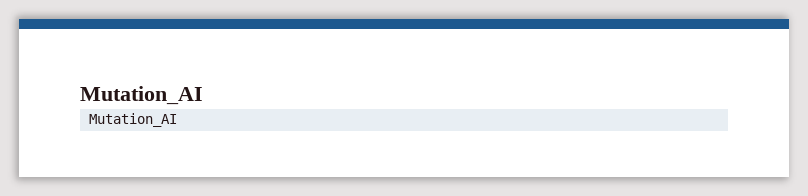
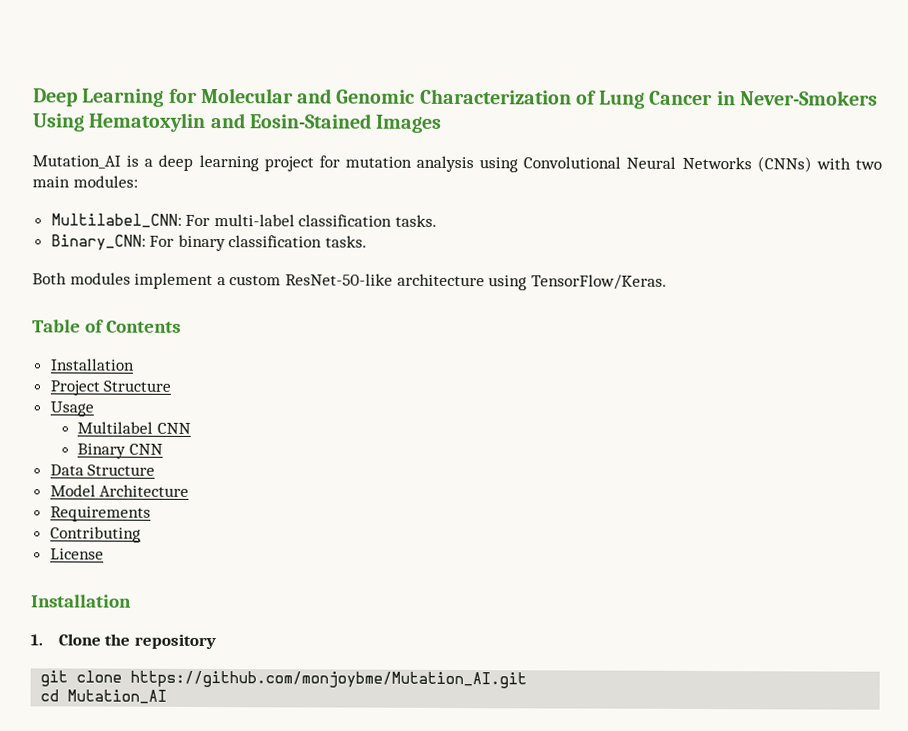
[80,86,203,105] Mutation_AI // -> [33,87,878,109] [32,112,443,133] [32,154,882,173] [32,175,138,188] [50,213,438,228] [50,234,368,252] [32,272,667,291] [32,319,181,333] [49,358,135,371] [49,380,172,396] [49,401,94,417] [77,421,191,434] [77,443,163,459] [49,464,156,476] [49,484,190,497] [49,506,151,522] [49,526,141,543] [49,548,104,560] [31,594,132,608] [30,633,216,650] [40,670,528,689] [40,689,60,702] Deep Learning for Molecular and Genomic Characterization of Lung Cancer in Never-Smokers Using Hematoxylin and Eosin-Stained Images // Mutation_AI is a deep learning project for mutation analysis using Convolutional Neural Networks (CNNs) with two main modules: // Multilabel_CNN: For multi-label classification tasks. // Binary_CNN: For binary classification tasks. // Both modules implement a custom ResNet-50-like architecture using TensorFlow/Keras. // Table of Contents // Installation // Project Structure // Usage // Multilabel CNN // Binary CNN // Data Structure // Model Architecture // Requirements // Contributing // License // Installation // 1. Clone the repository // git clone https://github.com/monjoybme/Mutation_AI.git // cd

